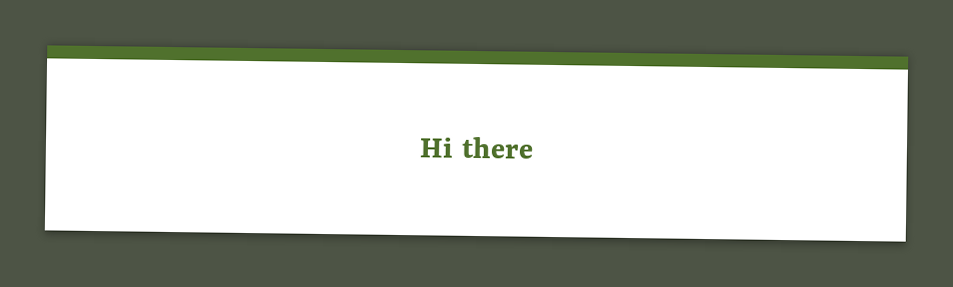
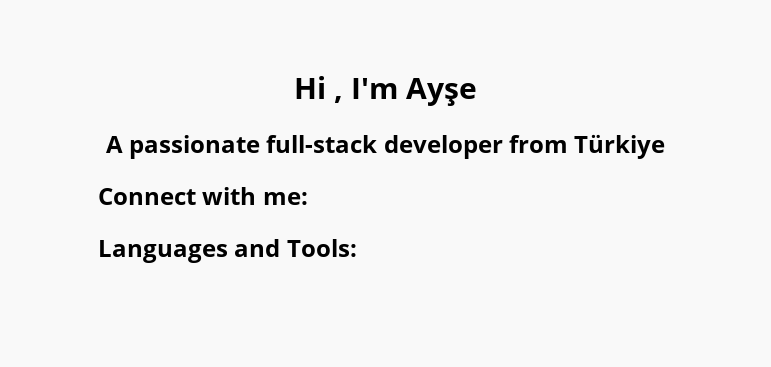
[460,136,534,159] there -> [334,78,477,106] [105,134,666,159] [98,187,308,205] [98,239,357,263] , I'm Ayşe // A passionate full-stack developer from Türkiye // Connect with me: // Languages and Tools:

